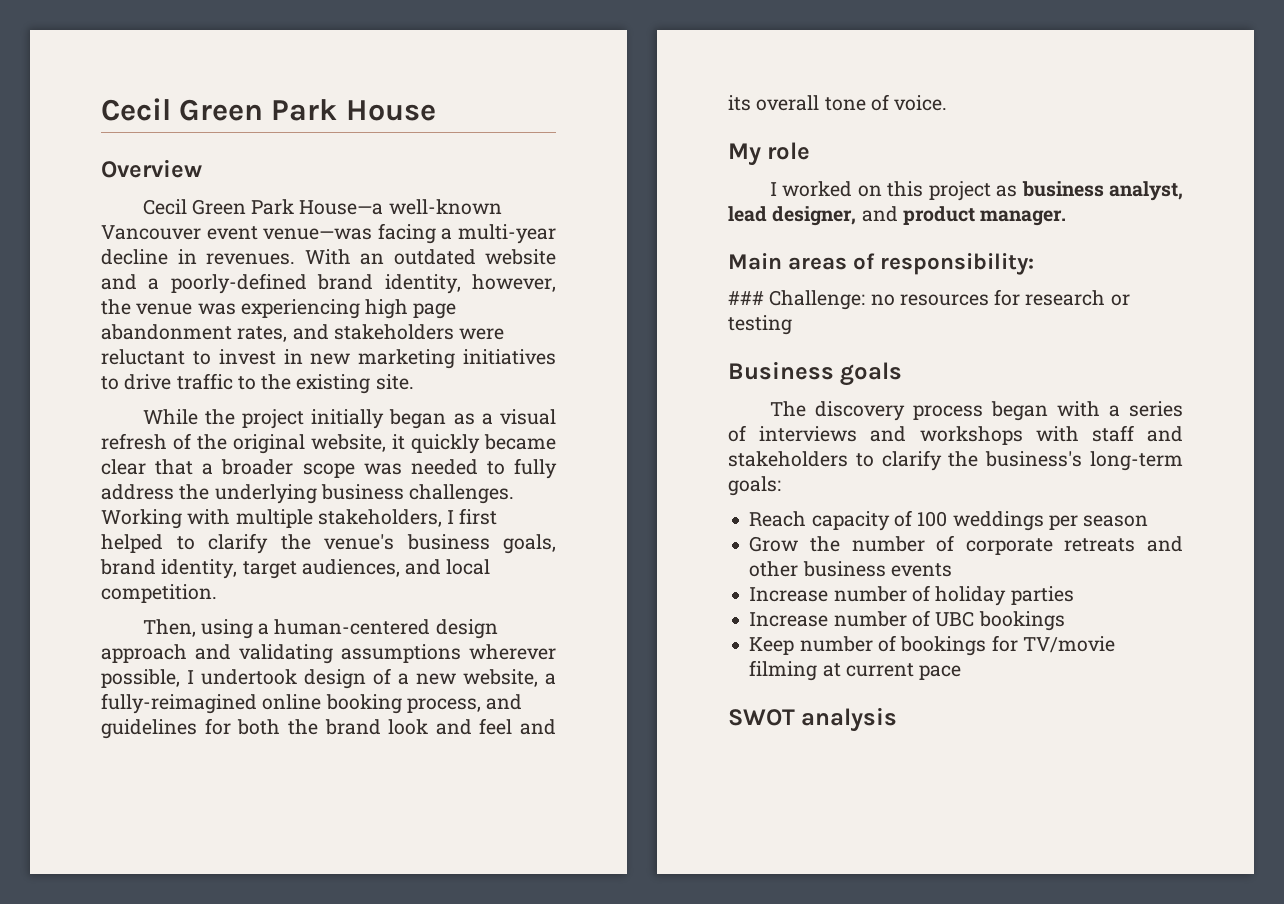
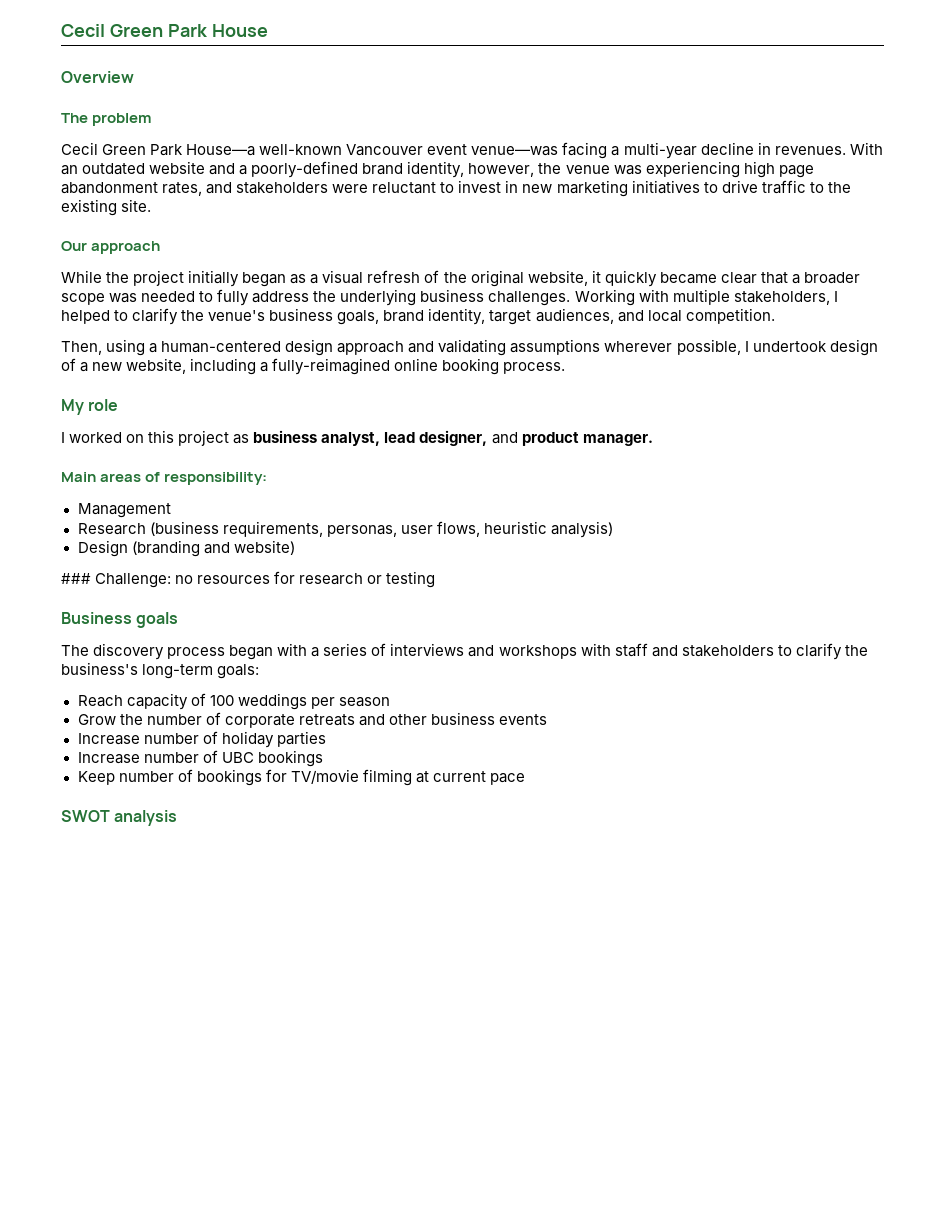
(202, 168) none -> [61,113,152,126] // The problem
(414, 382) none -> [61,241,161,254] // Our approach
[459,508,498,525] first -> (838, 296) none
(538, 678) none -> [190,358,257,375] including
[406,694,523,713] [101,718,556,739] [728,94,948,111] process, and guidelines for both the brand look and feel and its overall tone of voice. -> [503,362,566,374] process.
(1035, 264) none -> [77,503,171,518] [77,521,613,538] [77,540,295,557] // Management // Research (business requirements, personas, user flows, heuristic analysis) // Design (branding and website)

